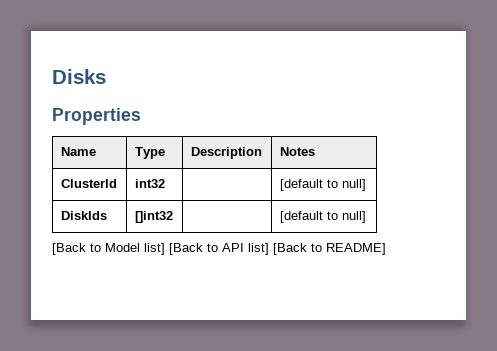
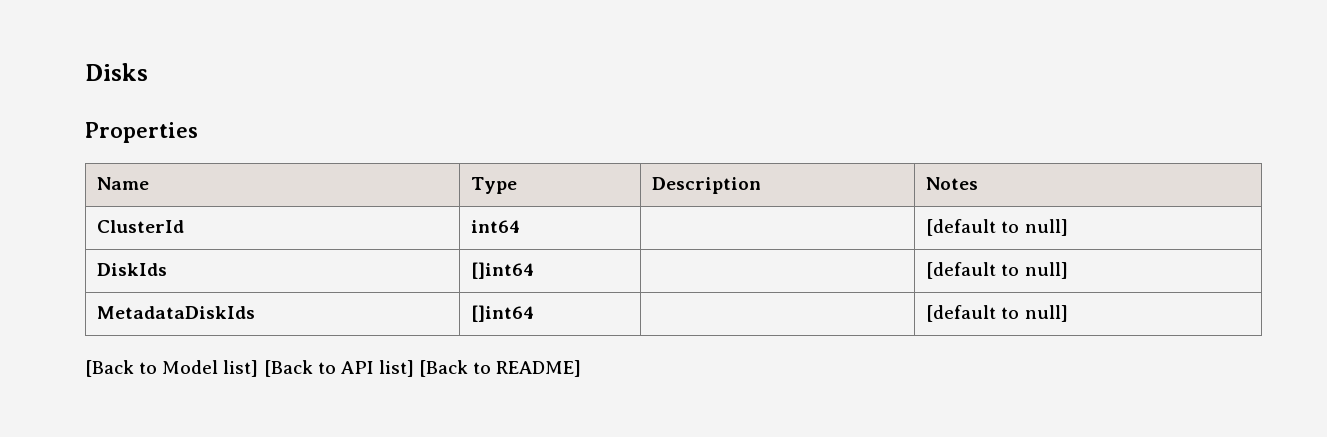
[134,179,165,188] int32 -> [471,220,521,233] int64
[134,211,173,223] []int32 -> [471,262,535,279] [926,262,1068,279] [97,306,256,319] [471,305,535,322] []int64 | | [default to null] // MetadataDiskIds | []int64

